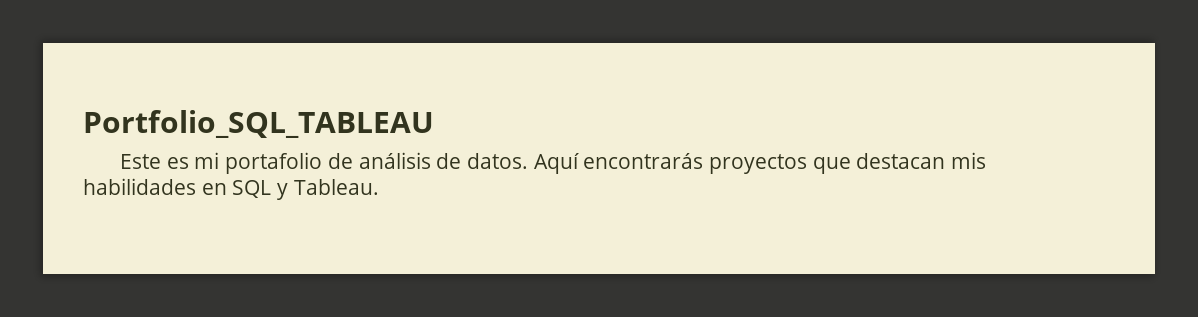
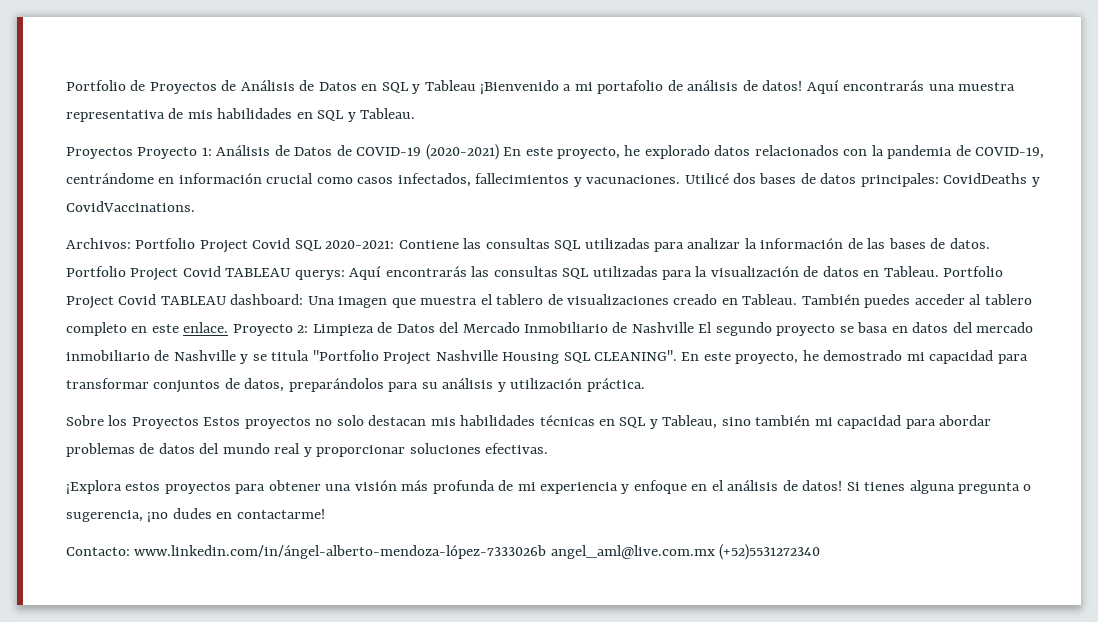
[83,110,434,138] [120,154,189,169] Portfolio_SQL_TABLEAU // Este es -> [66,80,572,94] Portfolio de Proyectos de Análisis de Datos en SQL y Tableau ¡Bienvenido a
[466,153,946,174] datos. Aquí encontrarás proyectos que destacan -> [762,80,1016,94] [66,108,184,122] datos! Aquí encontrarás una muestra representativa de
(379, 187) none -> [66,144,1045,160] [66,173,1040,187] [66,201,195,212] [66,238,990,253] [66,266,1004,281] [66,294,1032,309] [66,322,1034,336] [66,350,1028,365] [66,378,645,393] [66,415,992,429] [66,443,549,457] [66,480,1032,494] [66,508,325,522] [66,544,821,560] // Proyectos Proyecto 1: Análisis de Datos de COVID-19 (2020-2021) En este proyecto, he explorado datos relacionados con la pandemia de COVID-19, centrándome en información crucial como casos infectados, fallecimientos y vacunaciones. Utilicé dos bases de datos principales: CovidDeaths y CovidVaccinations. // Archivos: Portfolio Project Covid SQL 2020-2021: Contiene las consultas SQL utilizadas para analizar la información de las bases de datos. Portfolio Project Covid TABLEAU querys: Aquí encontrarás las consultas SQL utilizadas para la visualización de datos en Tableau. Portfolio Project Covid TABLEAU dashboard: Una imagen que muestra el tablero de visualizaciones creado en Tableau. También puedes acceder al tablero completo en este enlace. Proyecto 2: Limpieza de Datos del Mercado Inmobiliario de Nashville El segundo proyecto se basa en datos del mercado inmobiliario de Nashville y se titula "Portfolio Project Nashville Housing SQL CLEANING". En este proyecto, he demostrado mi capacidad para transformar conjuntos de datos, preparándolos para su análisis y utilización práctica. // Sobre los Proyectos Estos proyectos no solo destacan mis habilidades técnicas en SQL y Tableau, sino también mi capacidad para abordar problemas de datos del mundo real y proporcionar soluciones efectivas. // ¡Explora estos proyectos para obtener una visión más profunda de mi experiencia y enfoque en el análisis de datos! Si tienes alguna pregunta o sugerencia, ¡no dudes en contactarme! // Contacto: www.linkedin.com/in/ángel-alberto-mendoza-lópez-7333026b angel_aml@live.com.mx (+52)5531272340

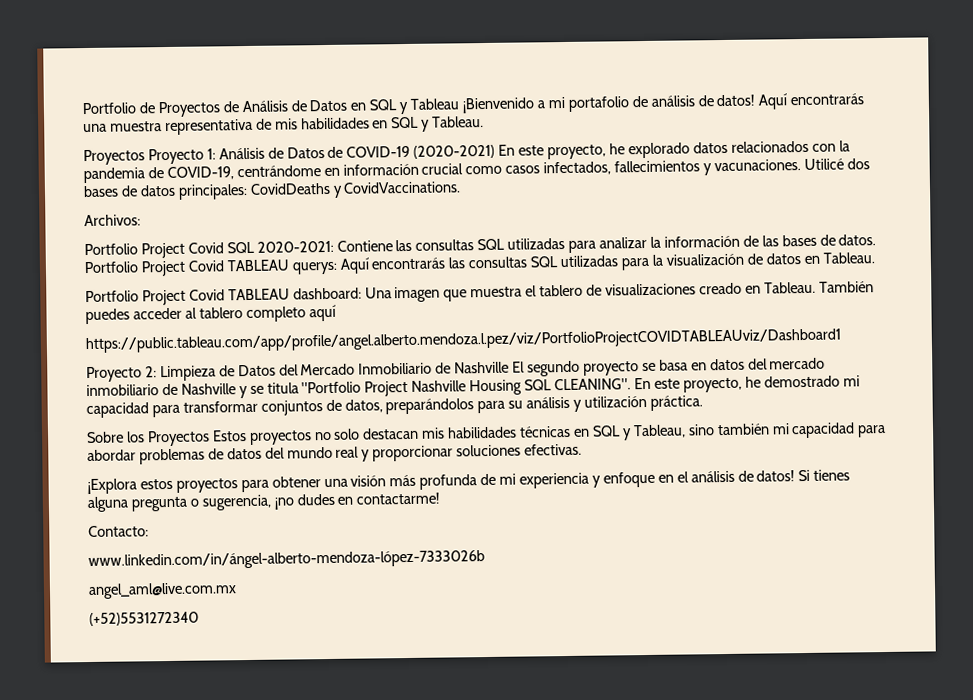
(131, 243) none -> (141, 220) //
(939, 271) none -> (875, 258) //
[131,322,229,333] en este enlace. -> [308,304,336,322] [85,328,841,354] aquí // https://public.tableau.com/app/profile/angel.alberto.mendoza.l.pez/viz/PortfolioProjectCOVIDTABLEAUviz/Dashboard1 //
(130, 551) none -> (149, 531) //
(547, 552) none -> (485, 560) //
(715, 552) none -> (237, 591) //

